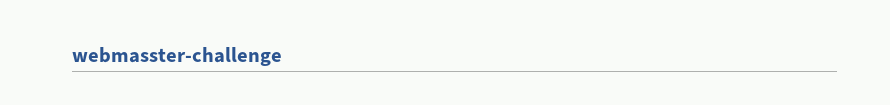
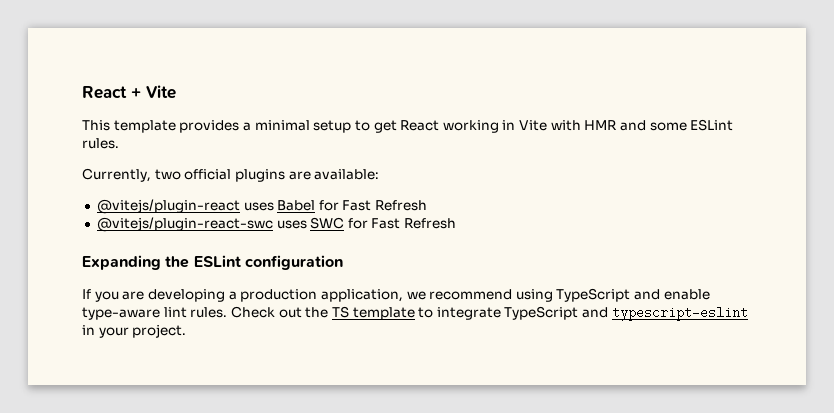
[72,47,282,66] webmasster-challenge -> [82,85,176,99] [82,119,734,133] [82,138,119,149] [82,168,380,182] [96,199,428,214] [96,217,457,232] [82,255,343,270] [82,288,710,302] [82,306,748,321] [82,324,187,338] React + Vite // This template provides a minimal setup to get React working in Vite with HMR and some ESLint rules. // Currently, two official plugins are available: // @vitejs/plugin-react uses Babel for Fast Refresh // @vitejs/plugin-react-swc uses SWC for Fast Refresh // Expanding the ESLint configuration // If you are developing a production application, we recommend using TypeScript and enable type-aware lint rules. Check out the TS template to integrate TypeScript and typescript-eslint in your project.

